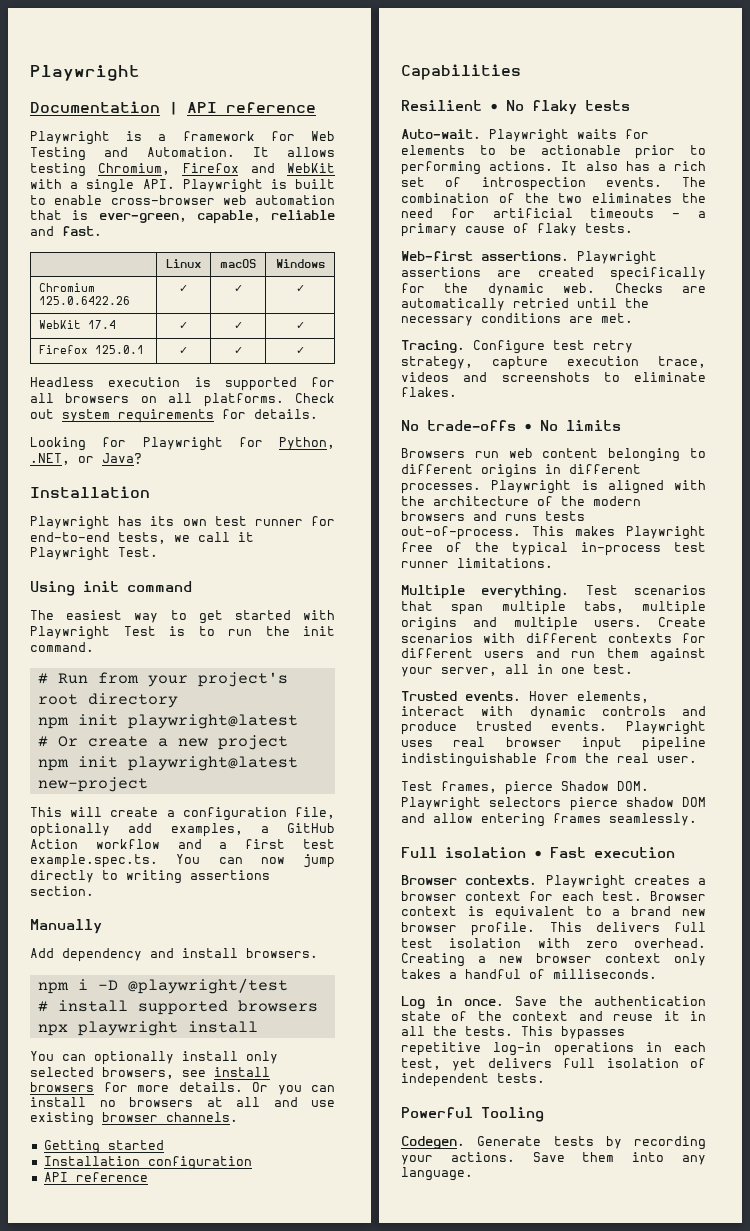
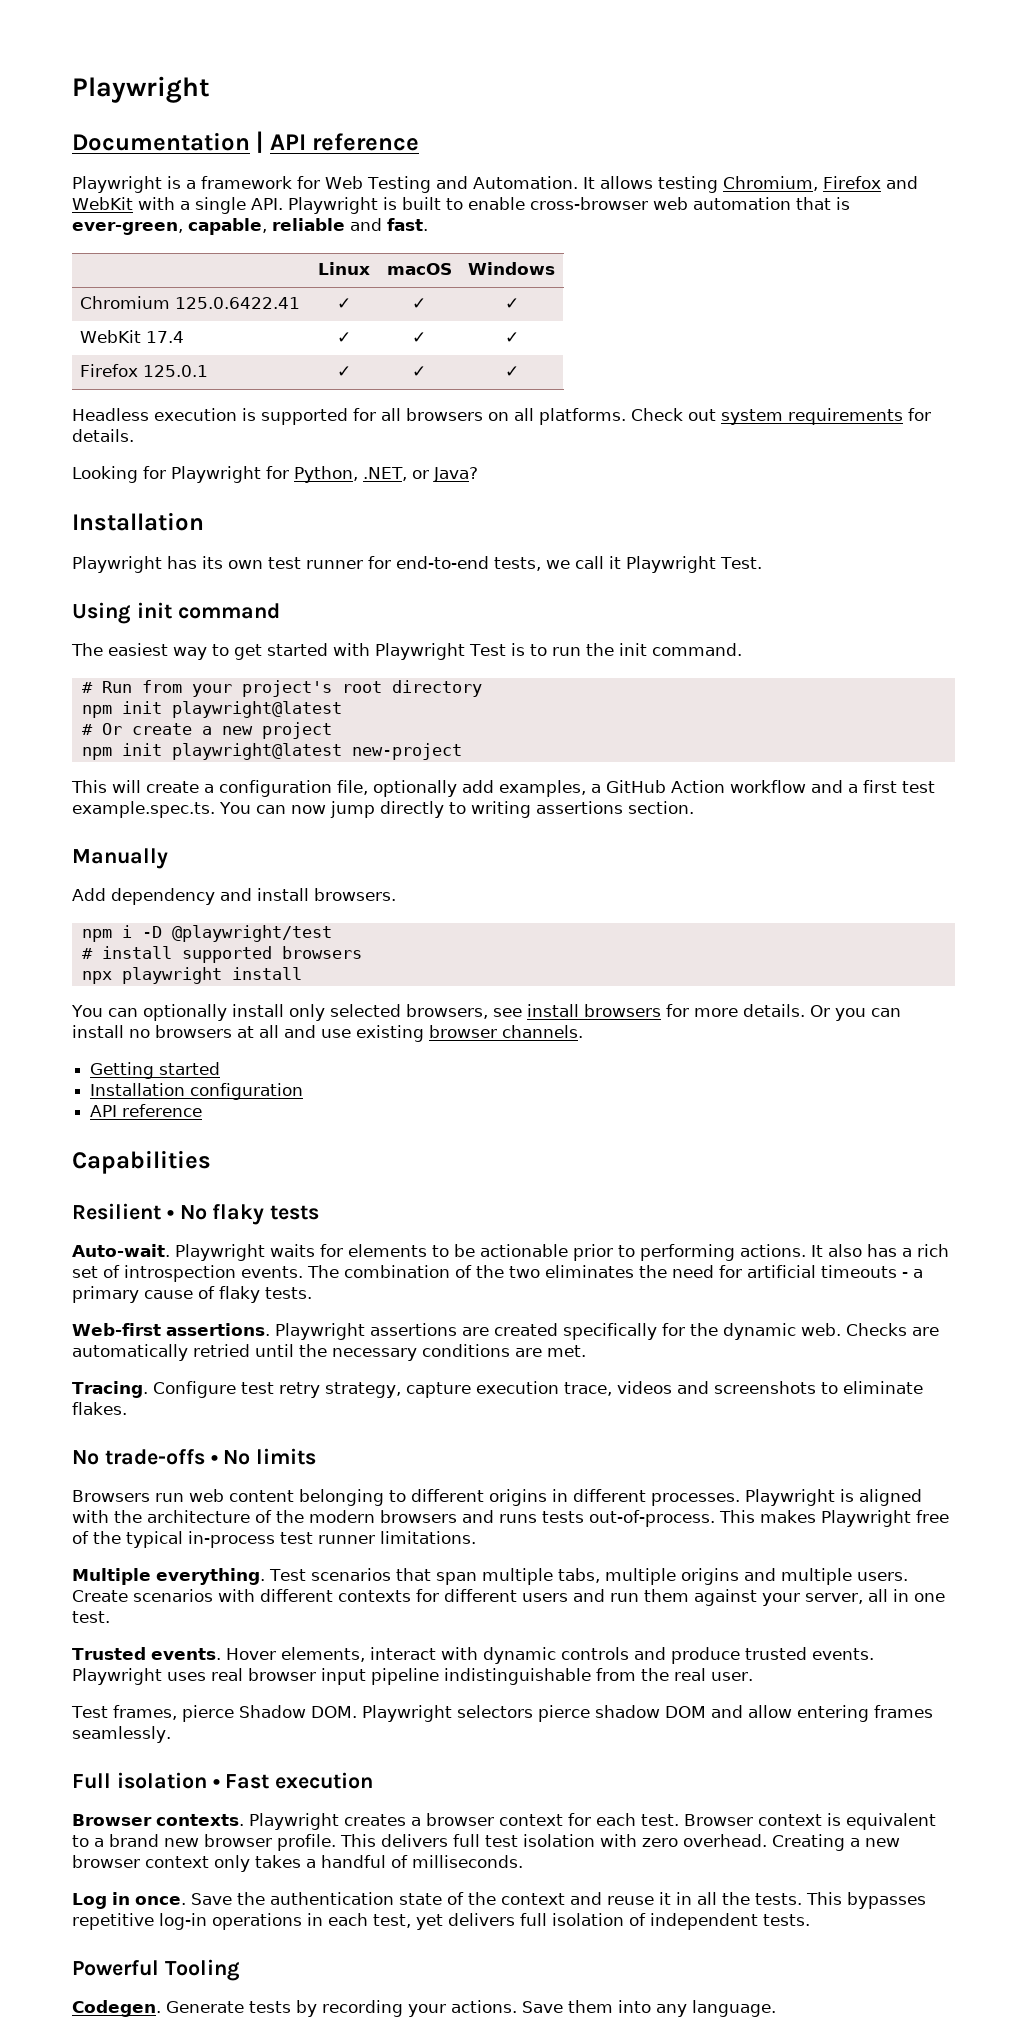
[39,296,131,305] 125.0.6422.26 -> [174,297,300,309] 125.0.6422.41

